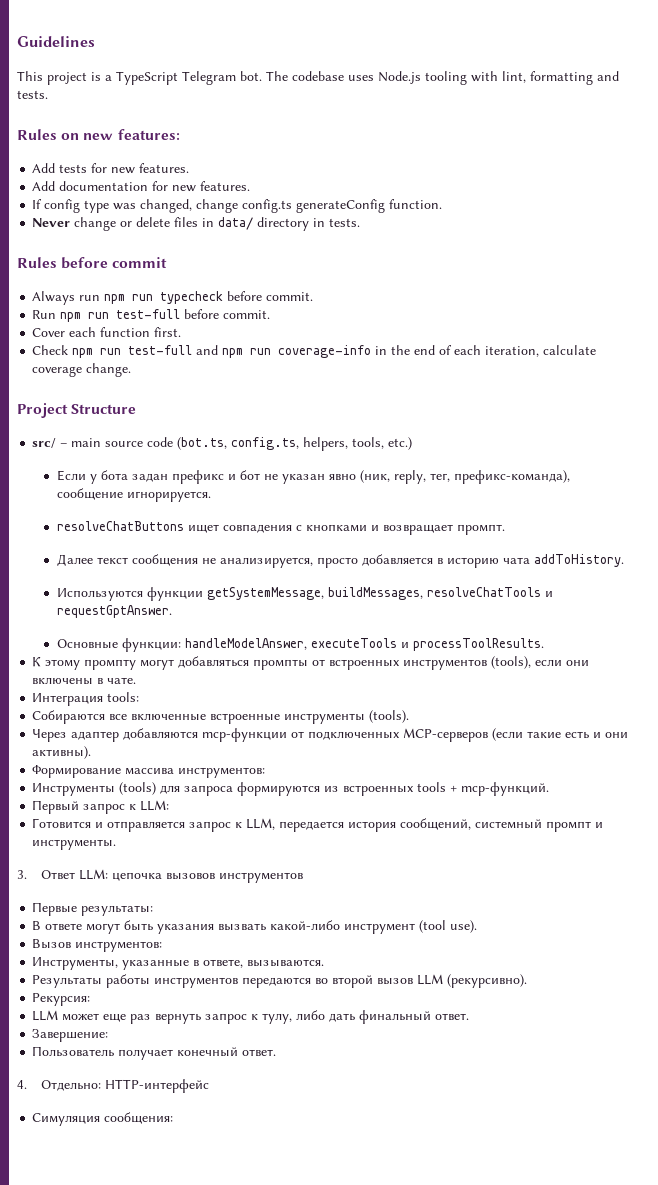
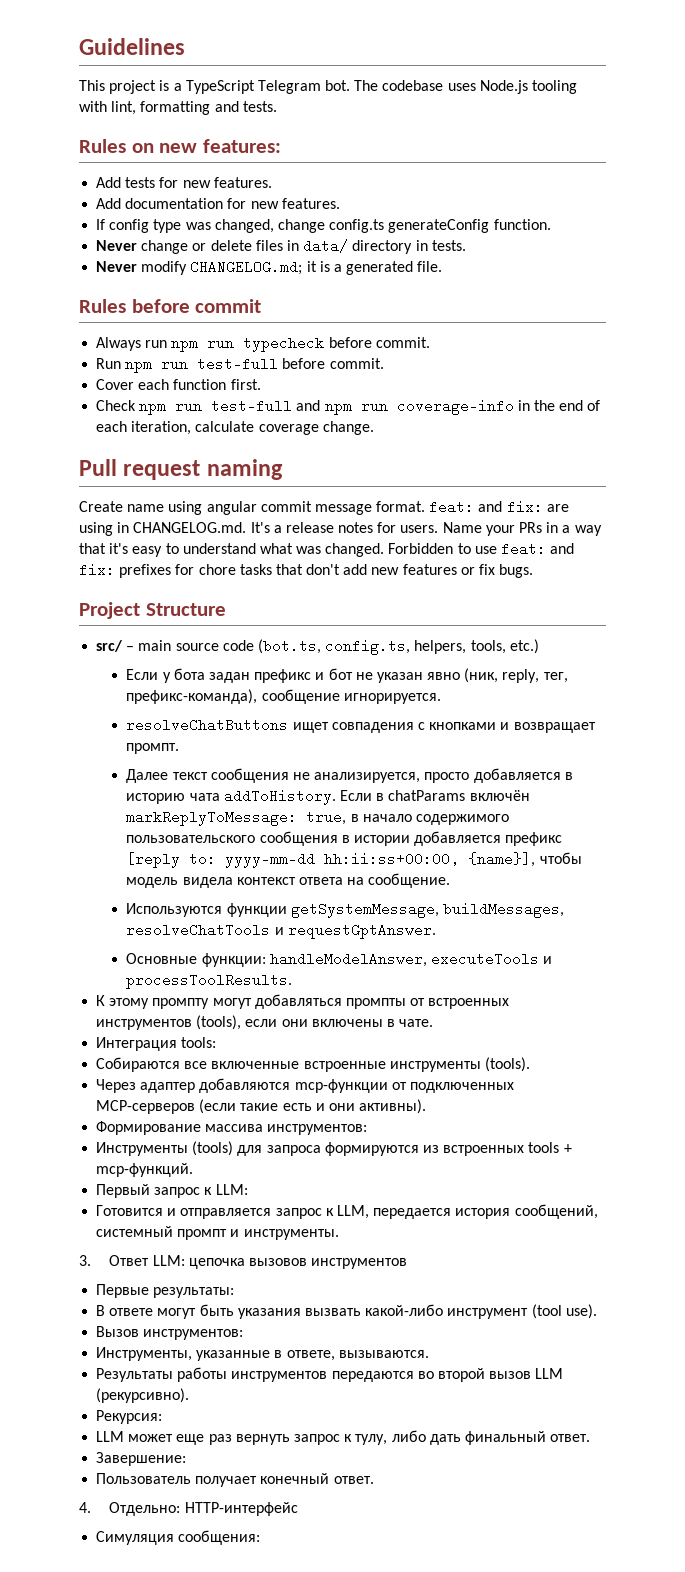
(361, 222) none -> [96,260,443,275] // Never modify CHANGELOG.md; it is a generated file.
(132, 370) none -> [79,459,283,480] [79,500,569,515] [79,522,602,536] [79,542,575,557] [79,563,534,578] // Pull request naming // Create name using angular commit message format. feat: and fix: are using in CHANGELOG.md. It's a release notes for users. Name your PRs in a way that it's easy to understand what was changed. Forbidden to use feat: and fix: prefixes for chore tasks that don't add new features or fix bugs.
(624, 560) none -> [339,790,530,801] [126,810,509,826] [126,831,563,846] [126,852,582,868] [126,873,451,888] Если в chatParams включён markReplyToMessage: true, в начало содержимого пользовательского сообщения в истории добавляется префикс [reply to: yyyy-mm-dd hh:ii:ss+00:00, {name}], чтобы модель видела контекст ответа на сообщение.

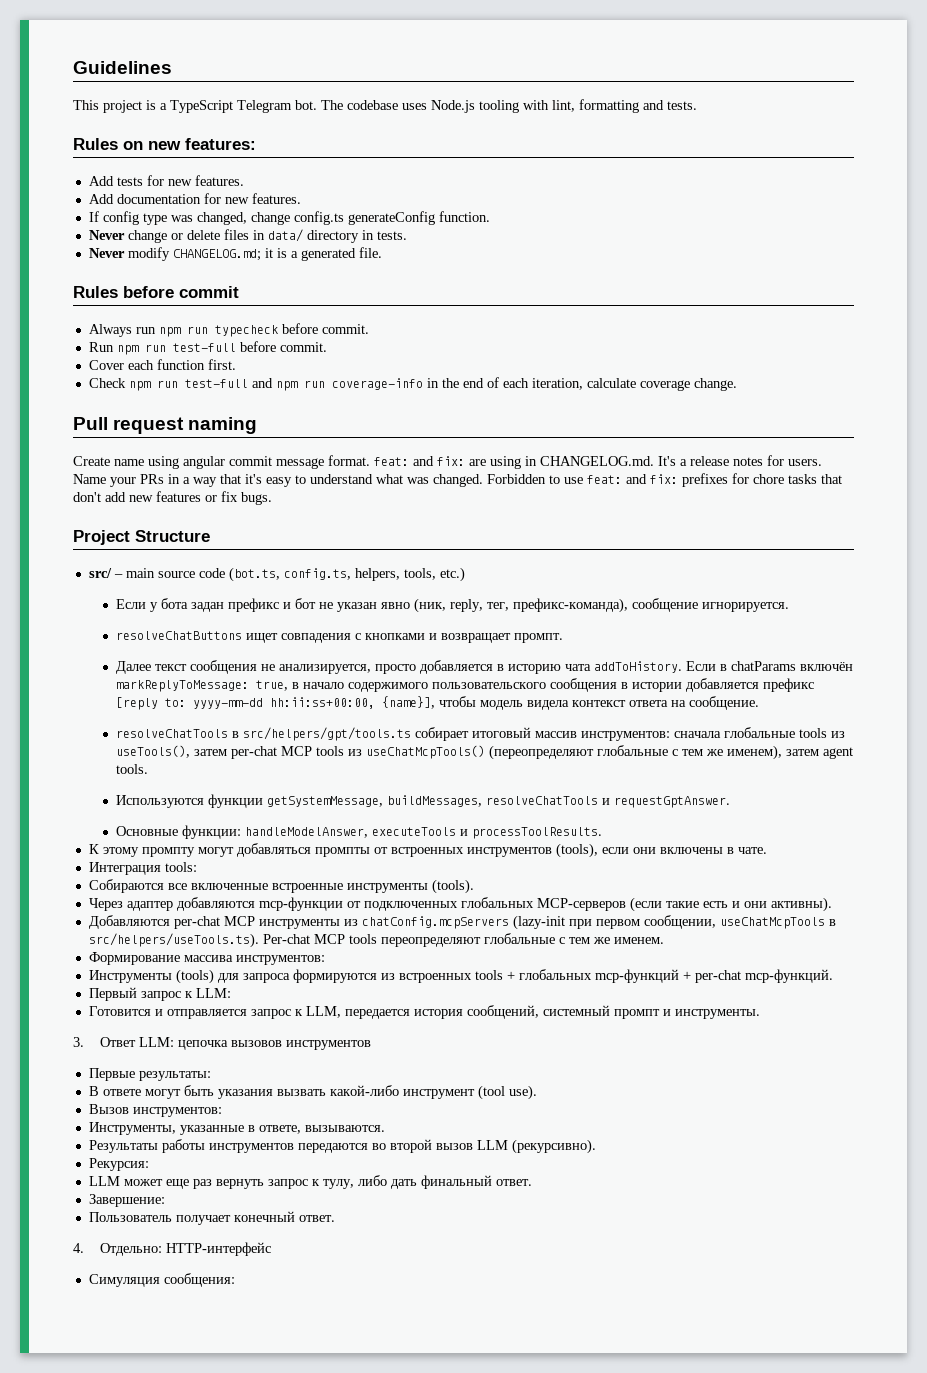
(451, 880) none -> [115,727,845,741] [115,745,853,760] [115,764,148,774] // resolveChatTools в src/helpers/gpt/tools.ts собирает итоговый массив инструментов: сначала глобальные tools из useTools(), затем per-chat MCP tools из useChatMcpTools() (переопределяют глобальные с тем же именем), затем agent tools.
(514, 1087) none -> [460,897,534,908] глобальных
(427, 1106) none -> [88,915,836,930] [88,933,664,948] // Добавляются per-chat MCP инструменты из chatConfig.mcpServers (lazy-init при первом сообщении, useChatMcpTools в src/helpers/useTools.ts). Per-chat MCP tools переопределяют глобальные с тем же именем.
(572, 1148) none -> [518,969,741,983] глобальных mcp-функций + per-chat

